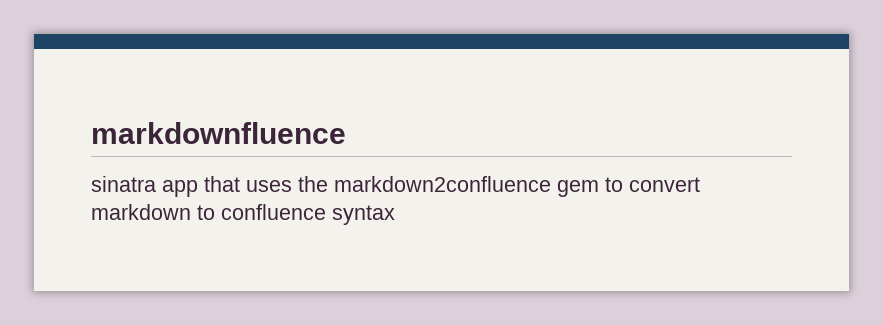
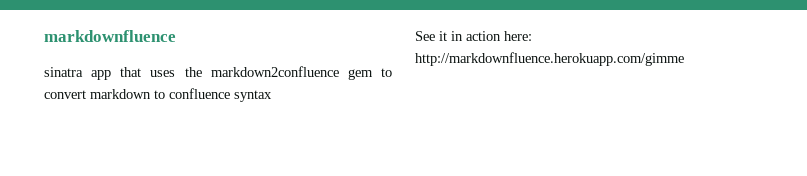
(395, 215) none -> [415,31,532,41] [415,52,684,66] // See it in action here: http://markdownfluence.herokuapp.com/gimme

